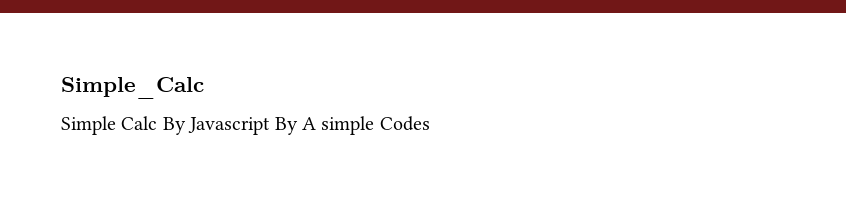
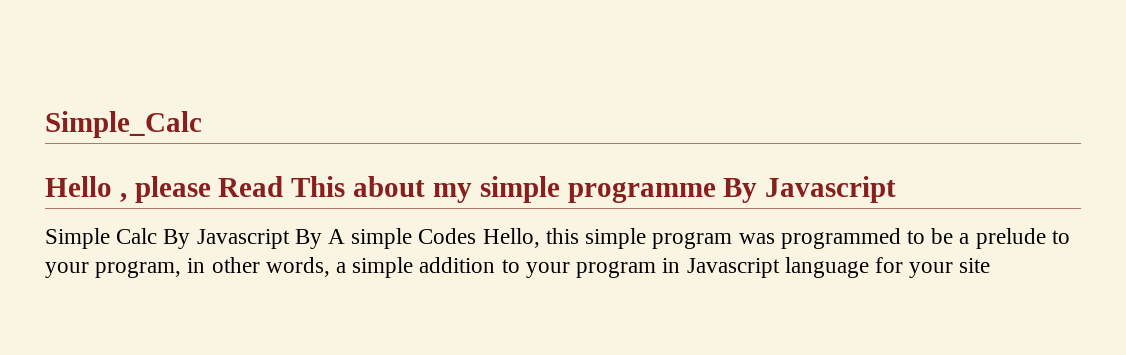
(204, 88) none -> [45,176,897,203] // Hello , please Read This about my simple programme By Javascript
(430, 123) none -> [482,228,1070,249] [45,257,991,278] Hello, this simple program was programmed to be a prelude to your program, in other words, a simple addition to your program in Javascript language for your site

